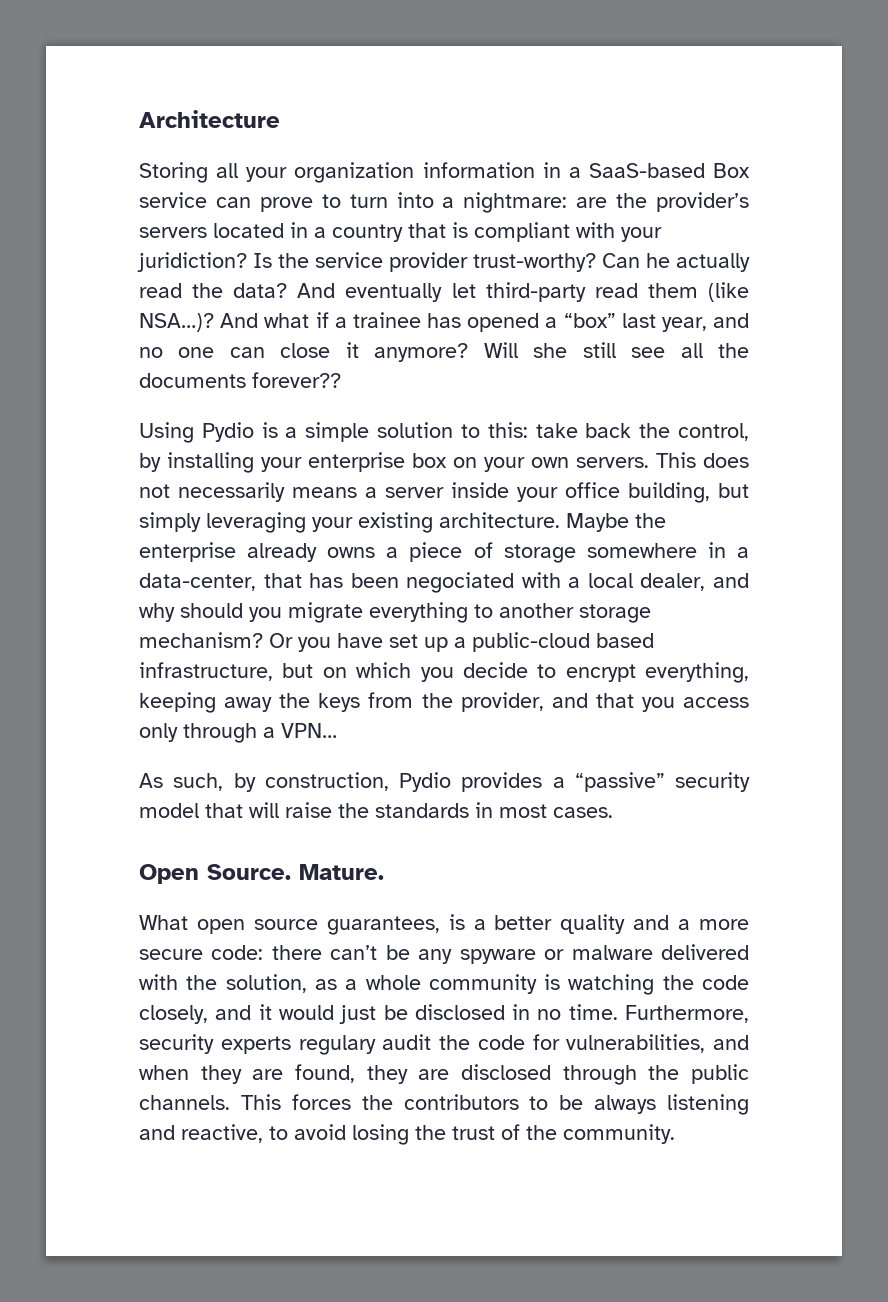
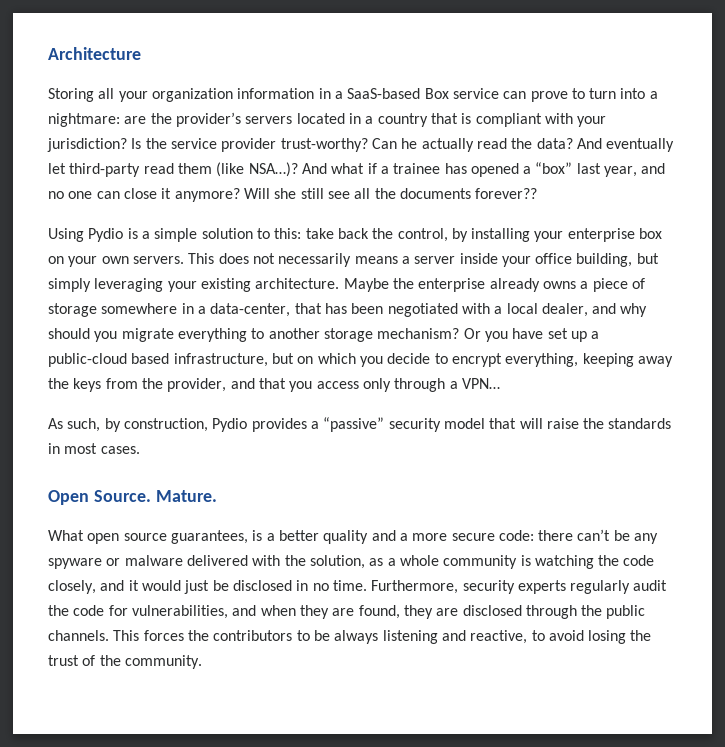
[137,252,247,272] juridiction? -> [47,138,127,152] jurisdiction?
[406,572,515,593] negociated -> [387,303,458,317] negotiated
[298,1035,376,1055] regulary -> [570,580,631,594] regularly

